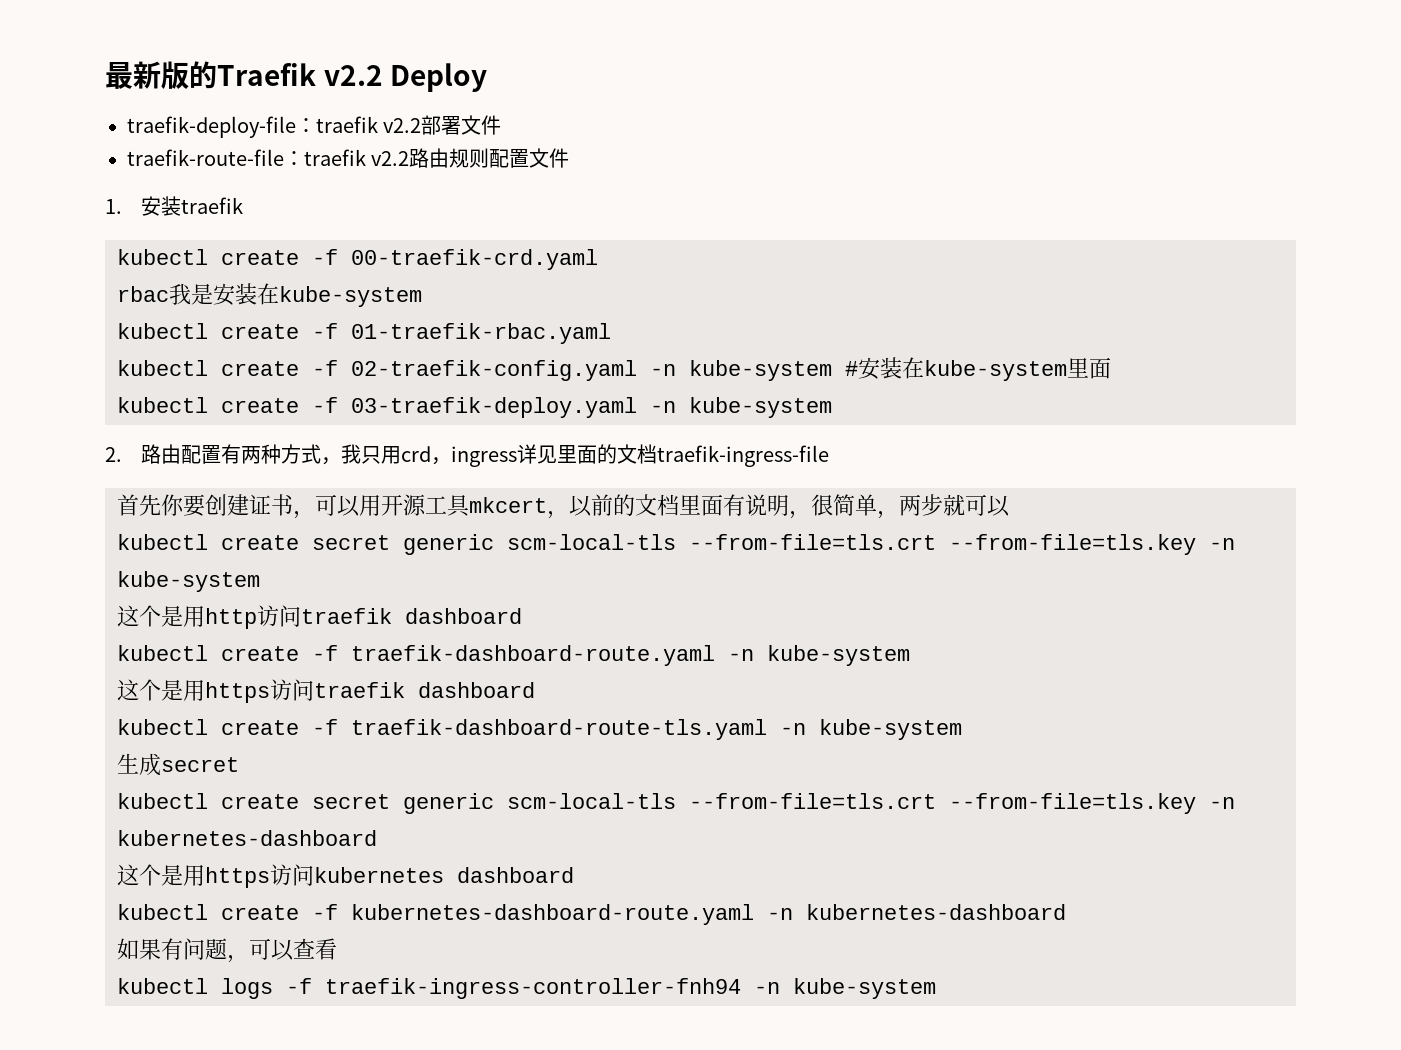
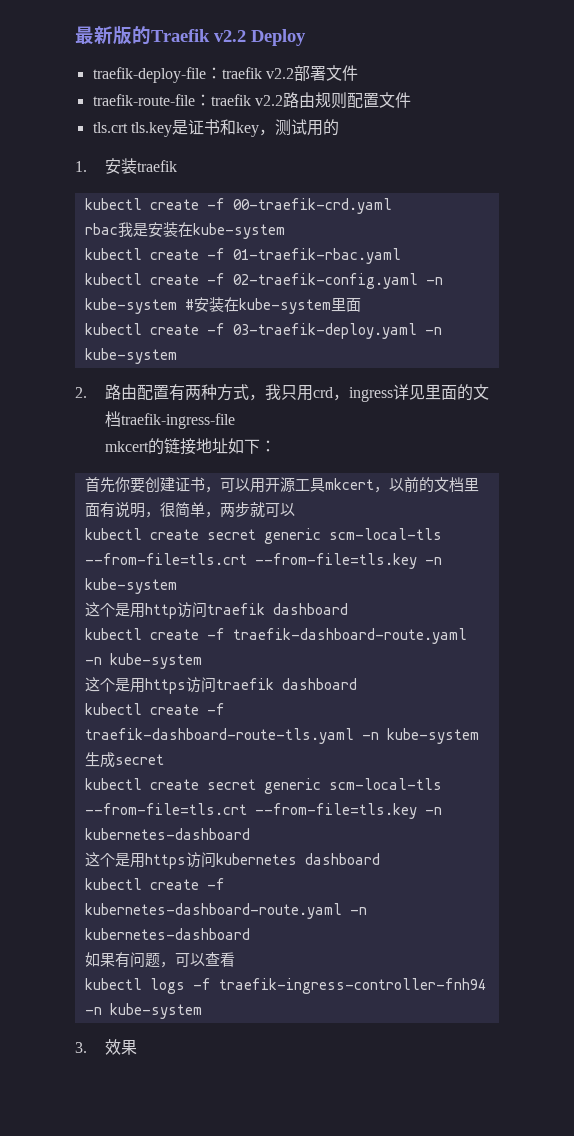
(570, 158) none -> [92,119,339,137] // tls.crt tls.key是证书和key，测试用的
(829, 456) none -> [104,438,276,455] // mkcert的链接地址如下：
(936, 988) none -> [75,1039,137,1055] // 3.效果

